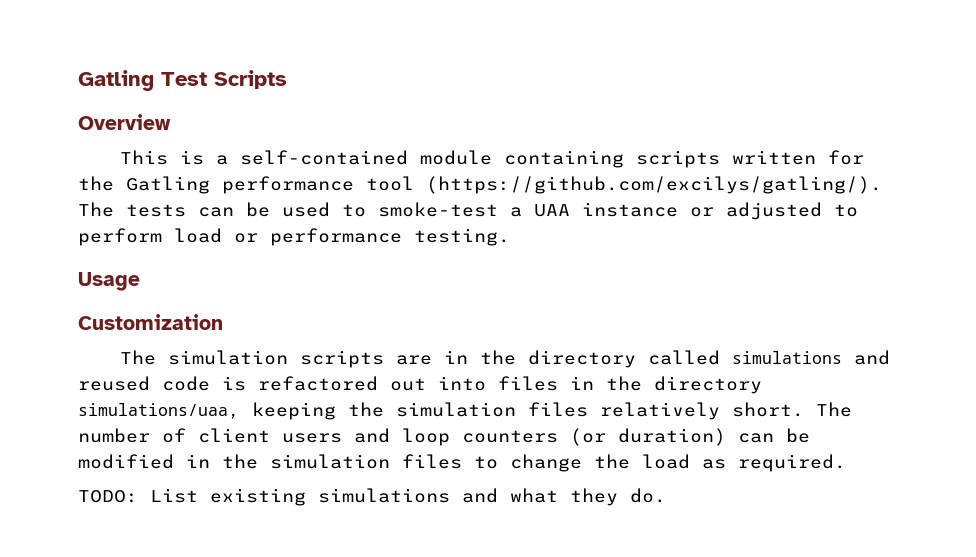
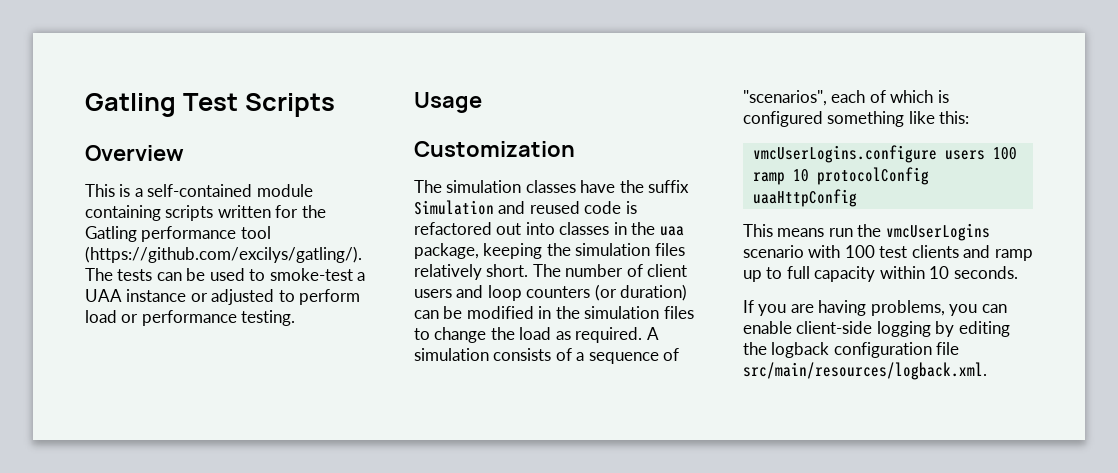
[299,350,842,368] scripts are in the directory called simulations -> [525,180,690,193] [414,200,494,215] classes have the suffix Simulation
[498,376,762,394] [78,403,240,419] files in the directory simulations/uaa, -> [559,222,684,236] [414,243,479,259] classes in the uaa package,
[78,488,666,506] // TODO: List existing simulations and what they do. -> [646,327,659,340] [414,348,680,364] [743,90,949,106] [743,111,970,127] [752,145,1017,163] [752,167,929,185] [752,189,857,207] [743,223,990,241] [743,245,1033,261] [743,266,1018,282] [743,300,1007,316] [743,321,1010,337] [743,342,960,358] [743,362,987,380] A simulation consists of a sequence of "scenarios", each of which is configured something like this: // vmcUserLogins.configure users 100 ramp 10 protocolConfig uaaHttpConfig // This means run the vmcUserLogins scenario with 100 test clients and ramp up to full capacity within 10 seconds. // If you are having problems, you can enable client-side logging by editing the logback configuration file src/main/resources/logback.xml.

